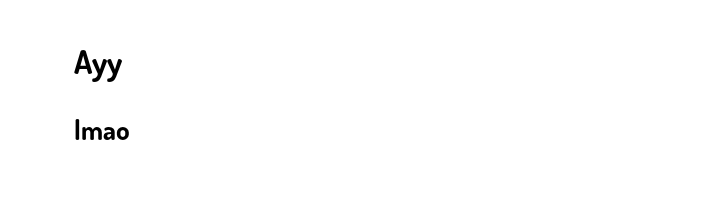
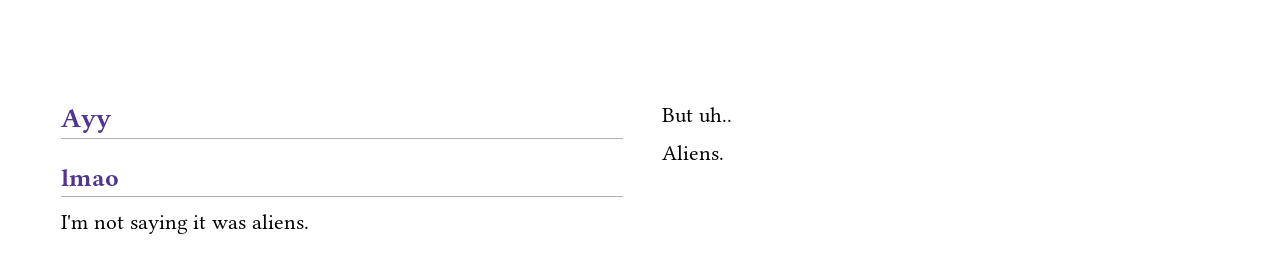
(130, 129) none -> [61,214,310,234] [662,107,732,123] [662,145,724,160] // I'm not saying it was aliens. // But uh.. // Aliens.

